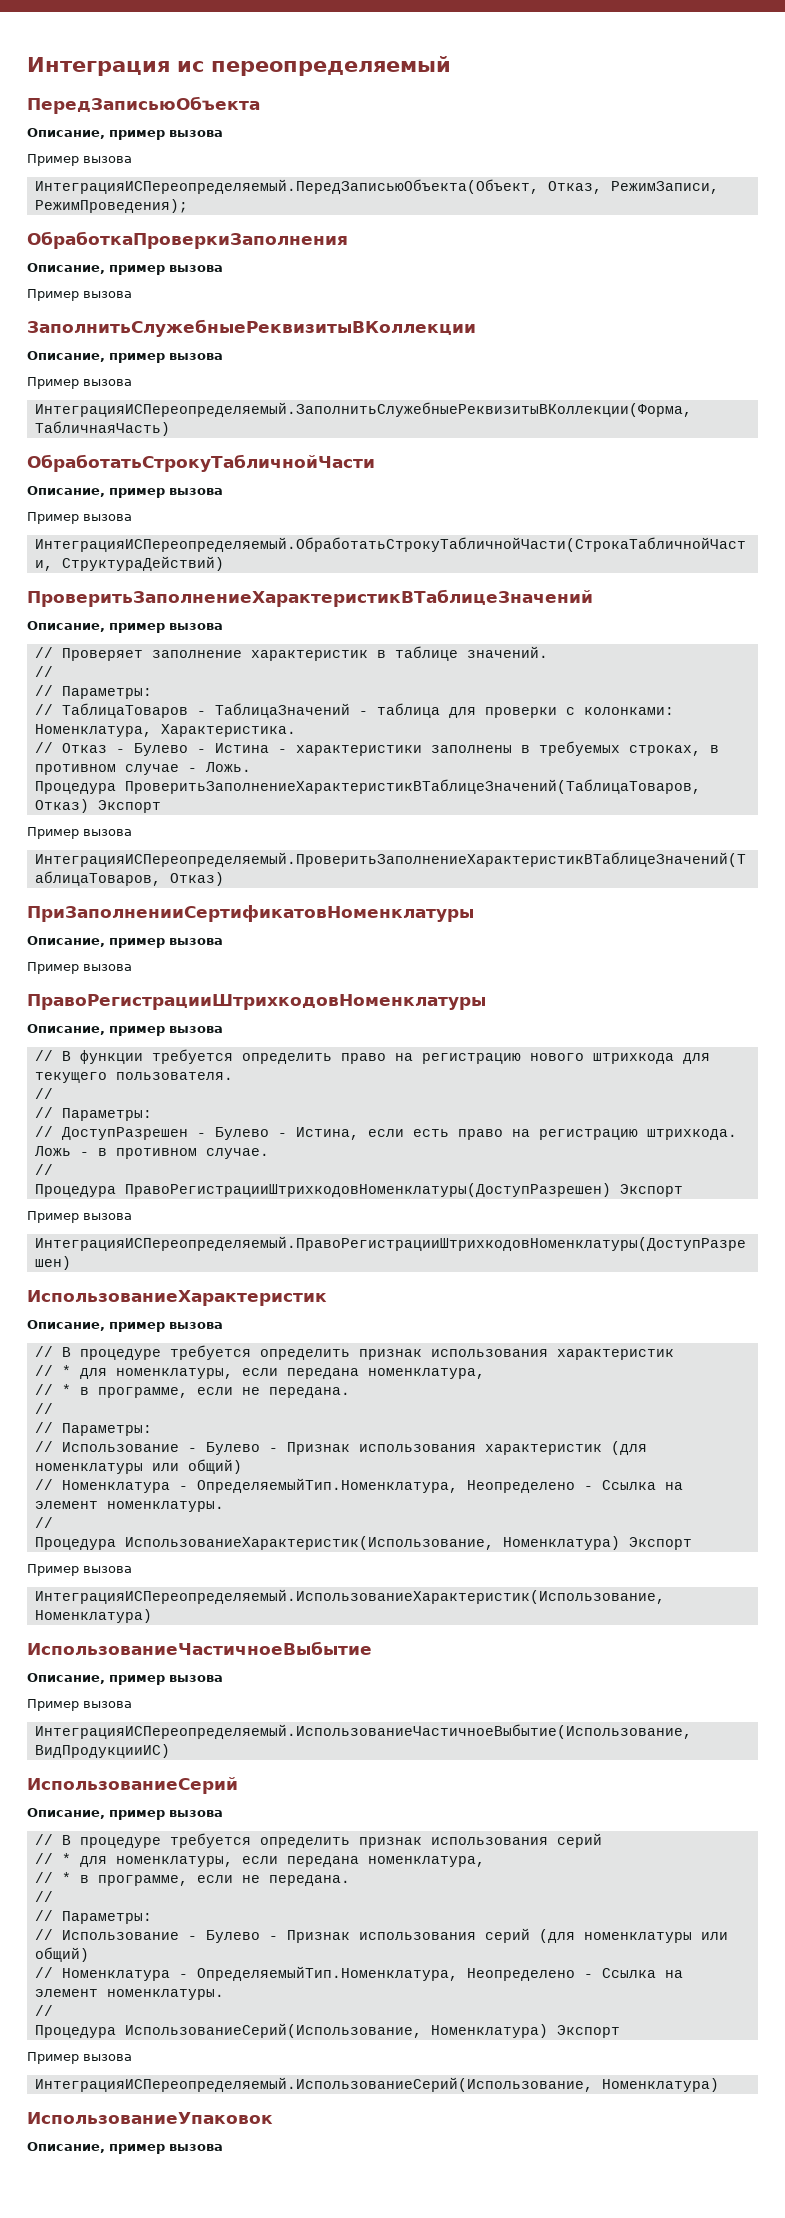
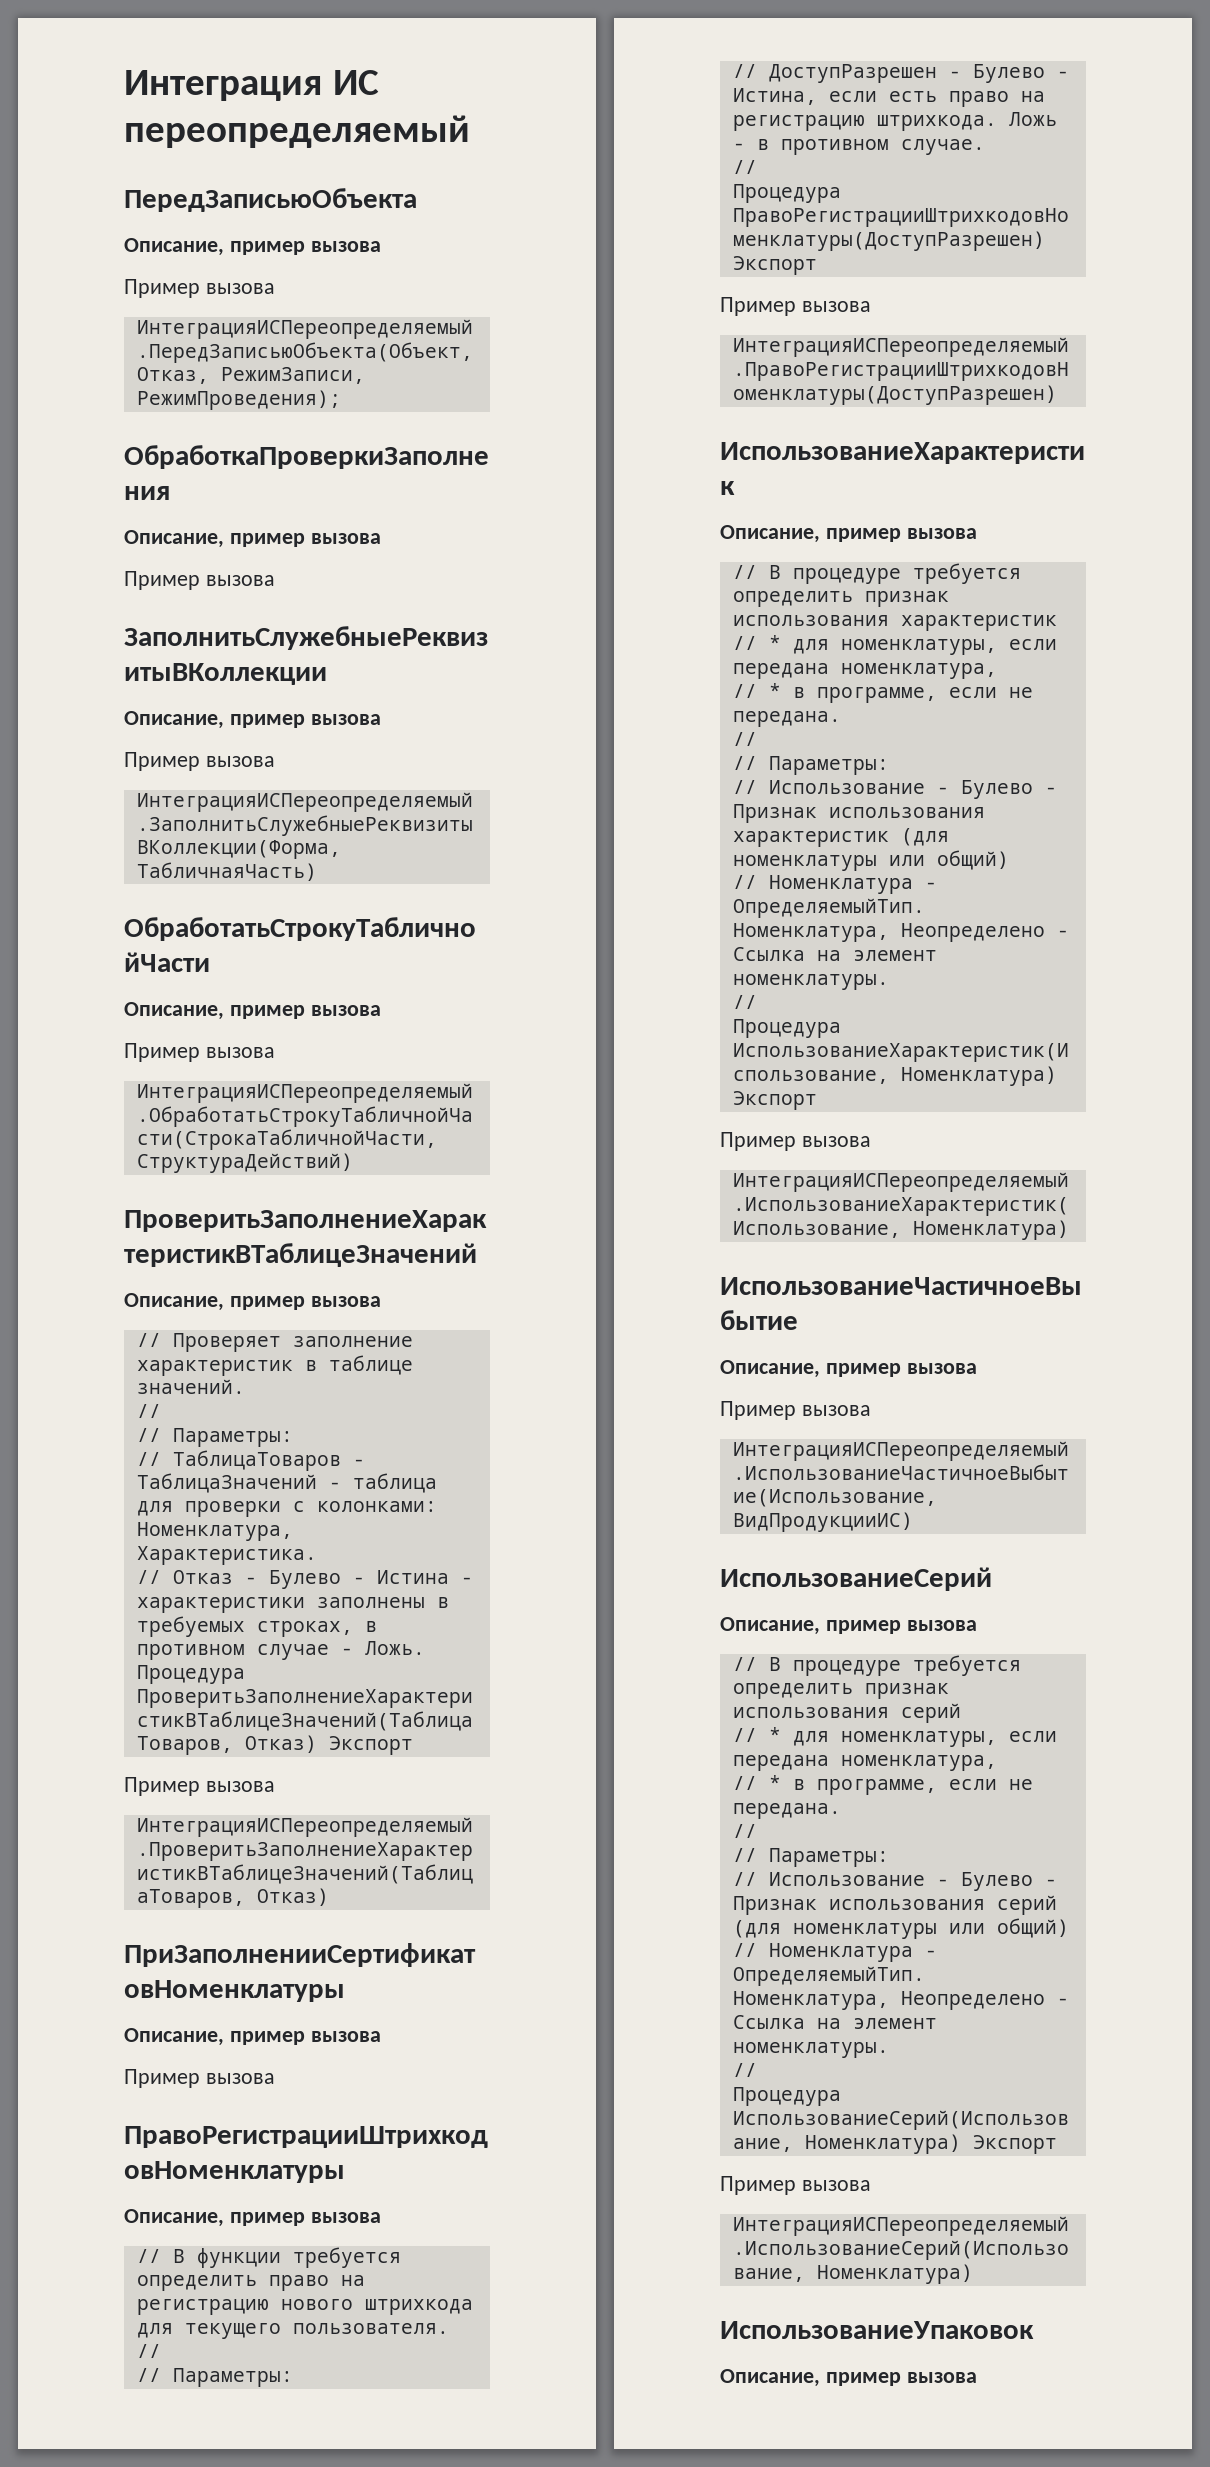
[177,61,204,72] ис -> [332,70,379,95] ИС

